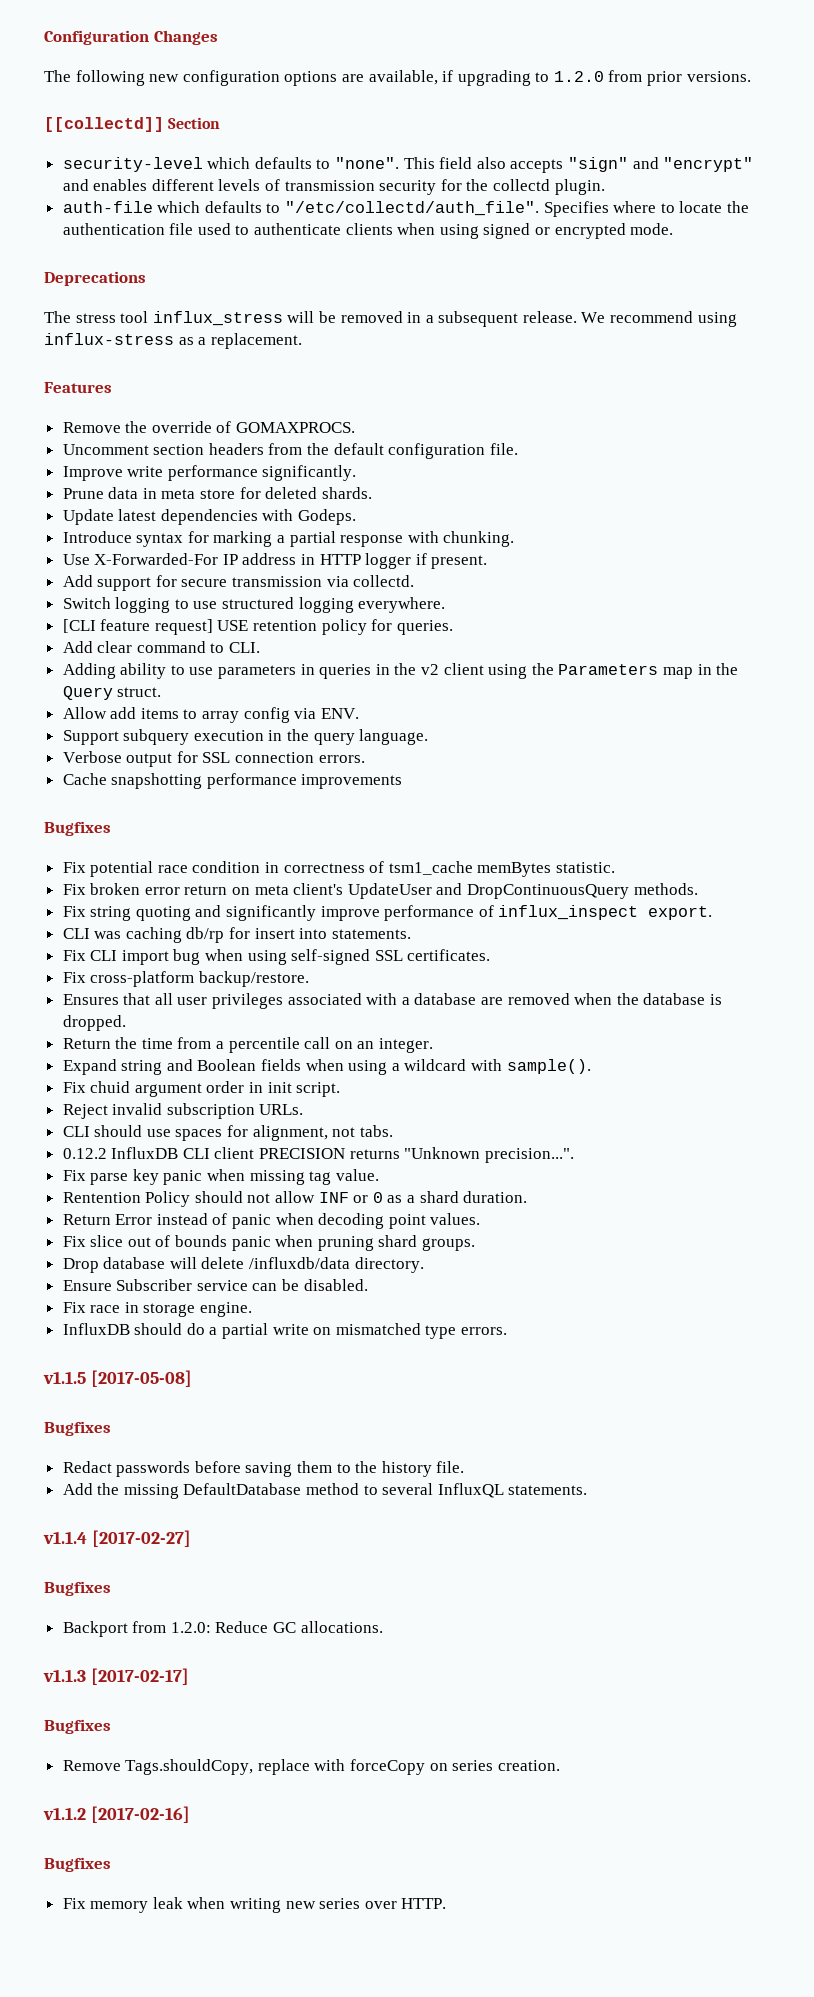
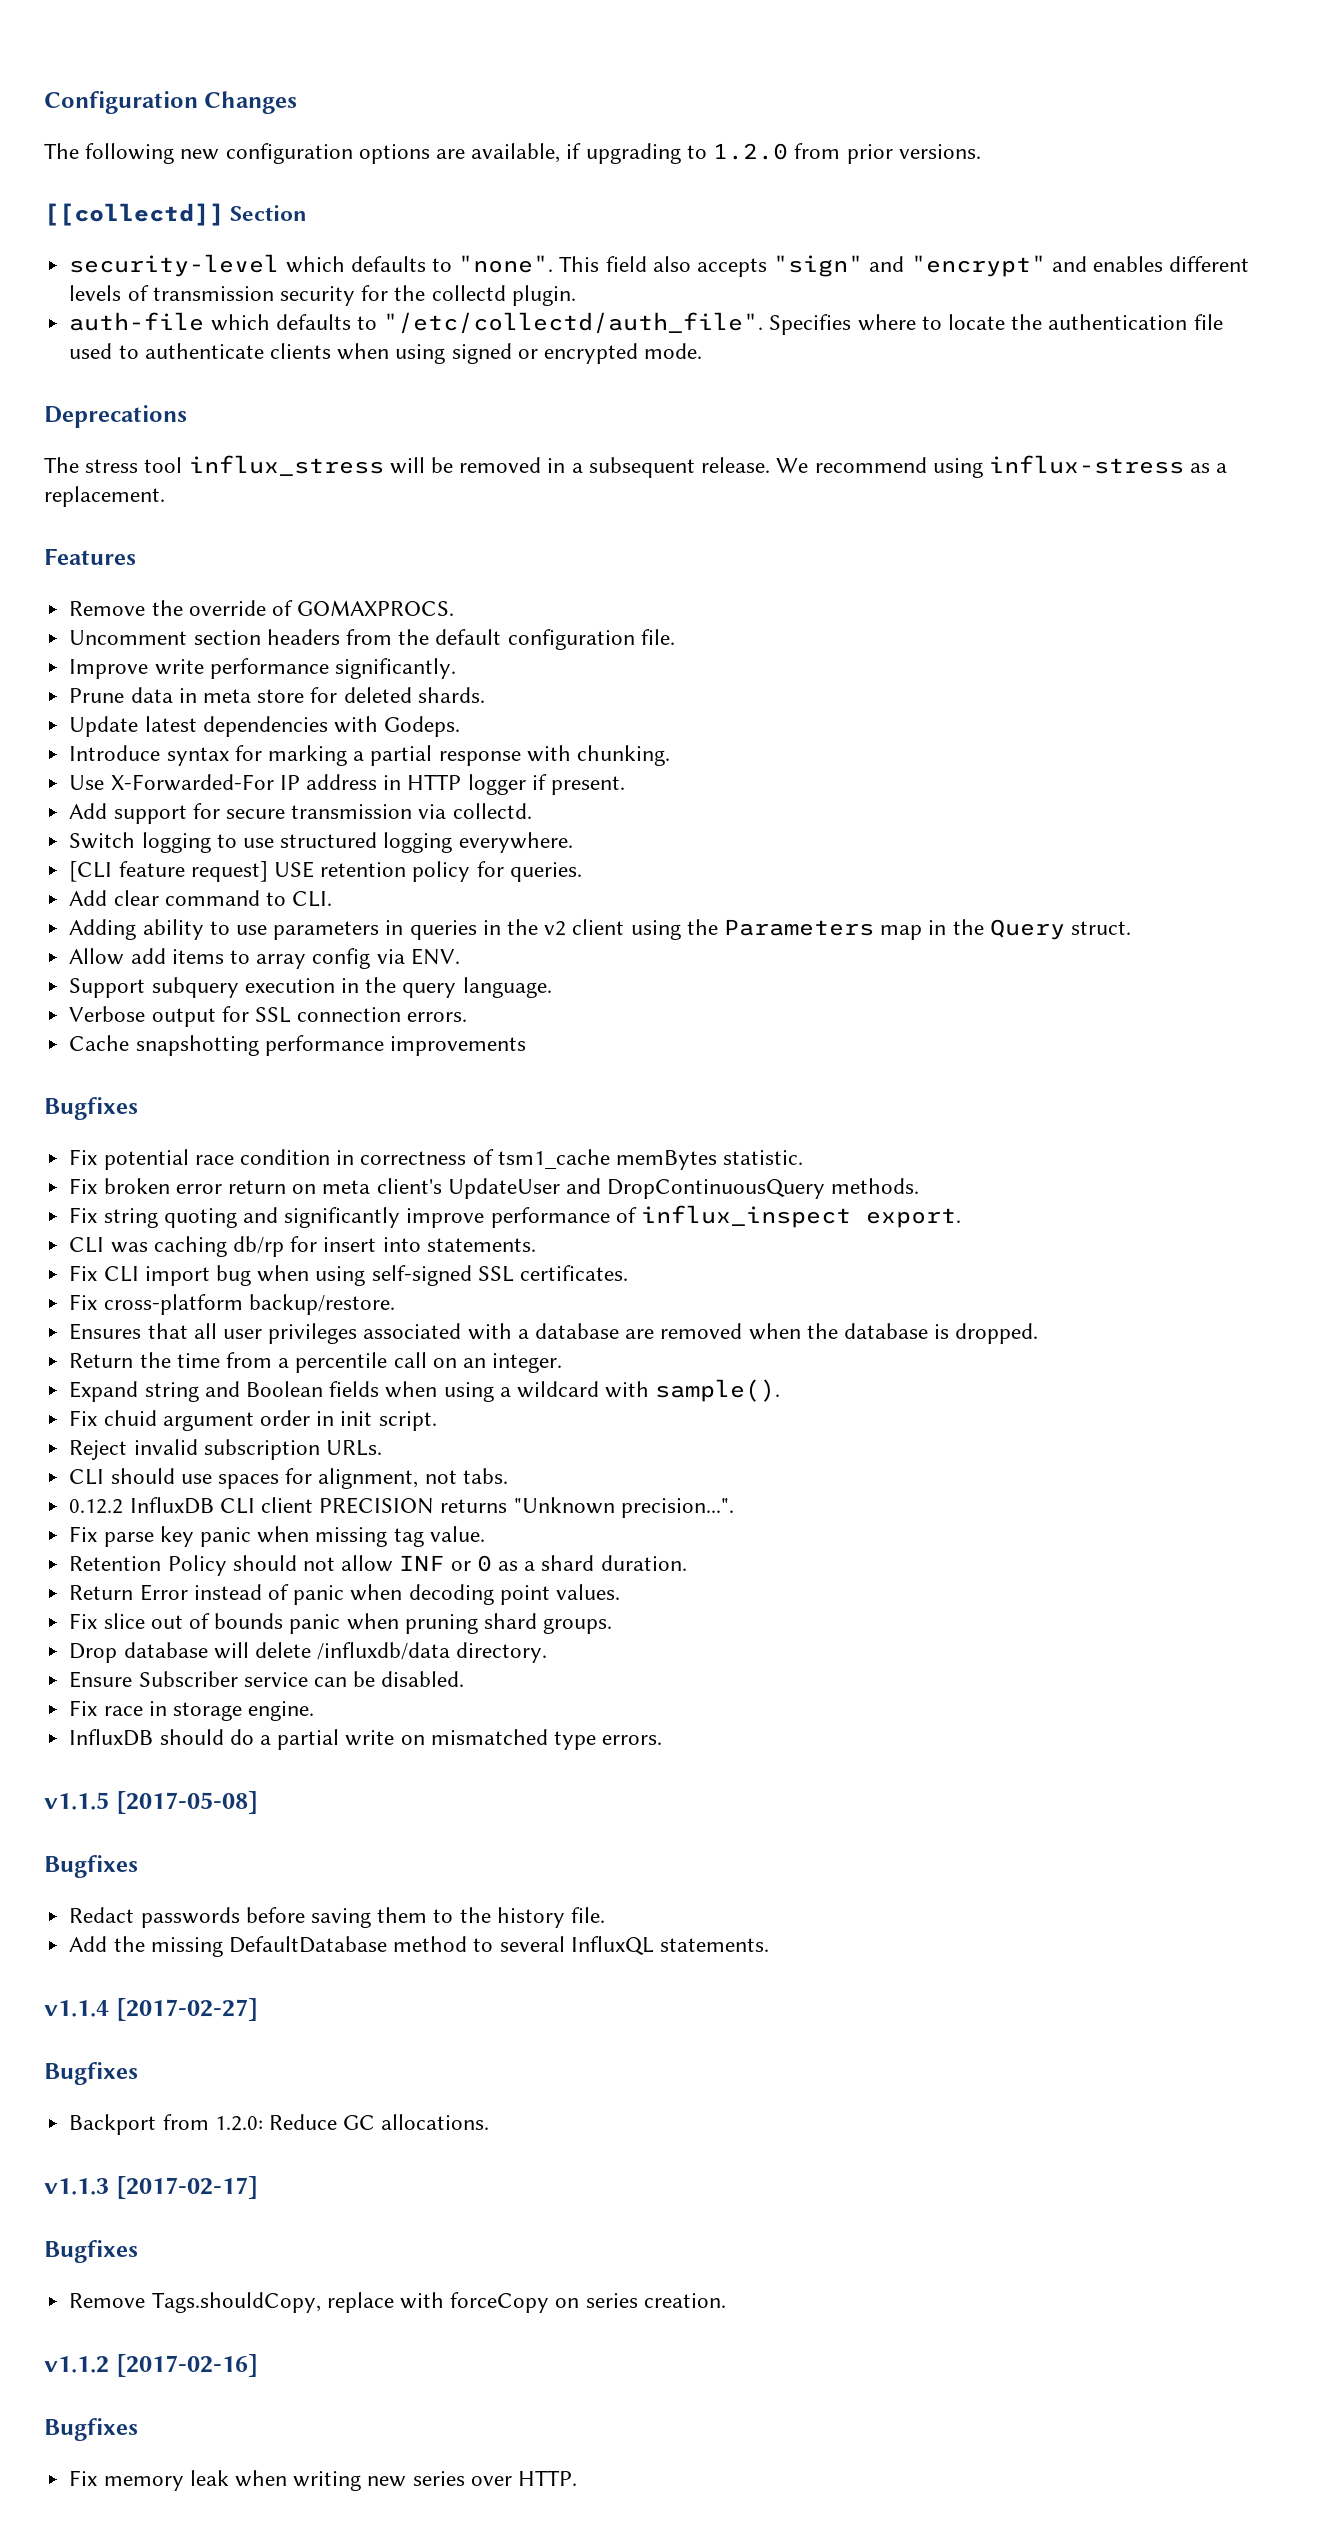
[62,1192,141,1203] Rentention -> [69,1556,162,1571] Retention

